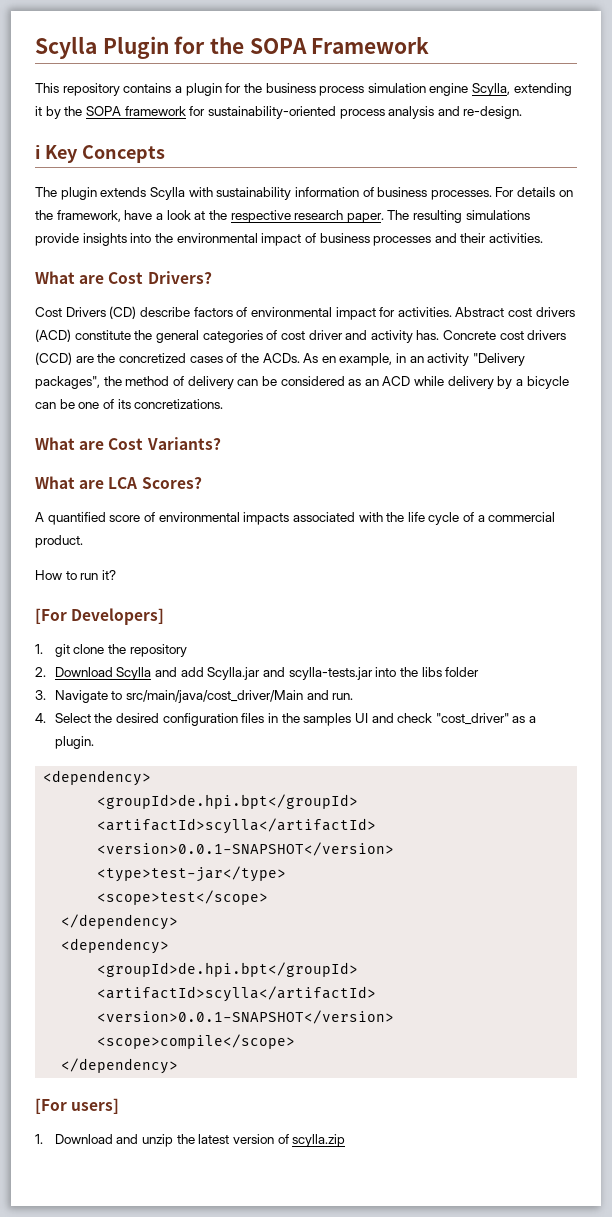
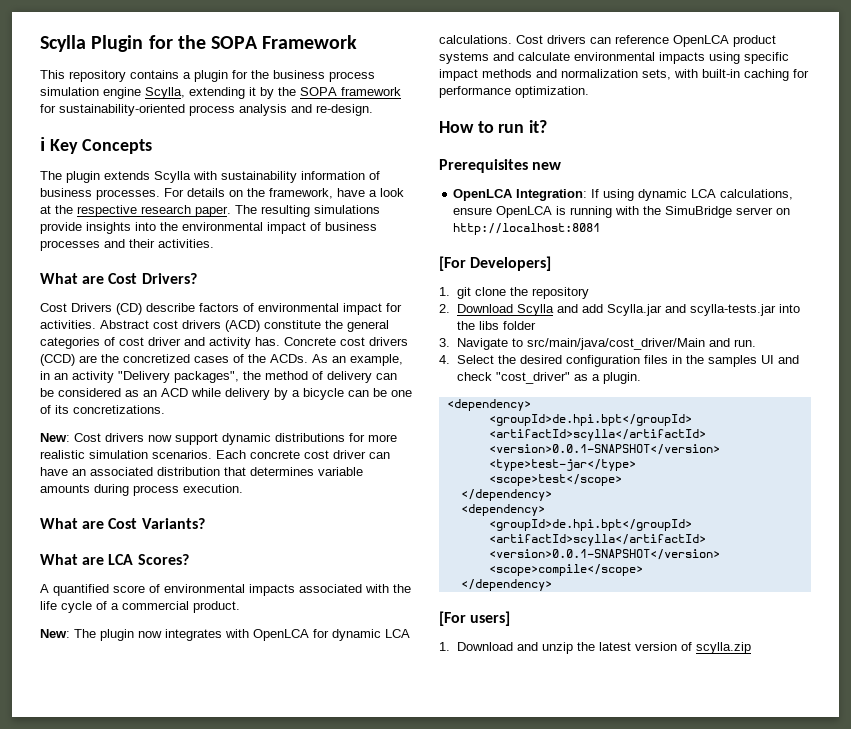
[321,356,336,363] en -> [332,356,346,363] an
(224, 404) none -> [40,433,397,445] [40,450,390,459] [40,467,363,476] [40,484,243,496] // New: Cost drivers now support dynamic distributions for more realistic simulation scenarios. Each concrete cost driver can have an associated distribution that determines variable amounts during process execution.
[35,570,116,580] How to run it? -> [40,629,410,641] [439,35,776,47] [439,52,789,64] [439,69,809,81] [439,86,589,98] [439,120,548,133] [439,159,562,173] [453,189,794,201] [453,206,791,218] [453,223,601,235] New: The plugin now integrates with OpenLCA for dynamic LCA calculations. Cost drivers can reference OpenLCA product systems and calculate environmental impacts using specific impact methods and normalization sets, with built-in caching for performance optimization. // How to run it? // Prerequisites new // OpenLCA Integration: If using dynamic LCA calculations, ensure OpenLCA is running with the SimuBridge server on http://localhost:8081

